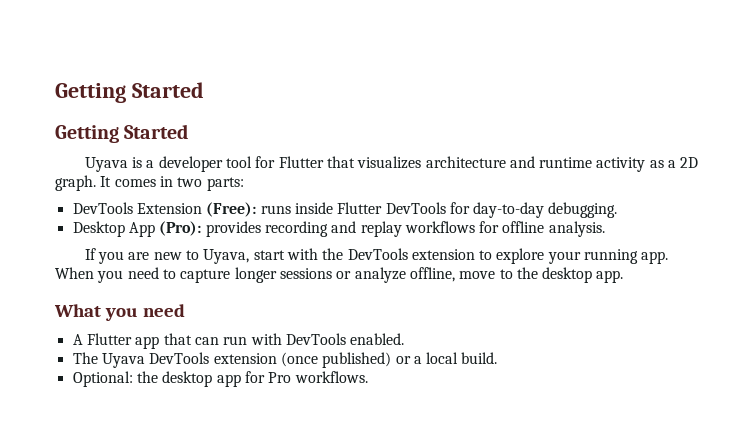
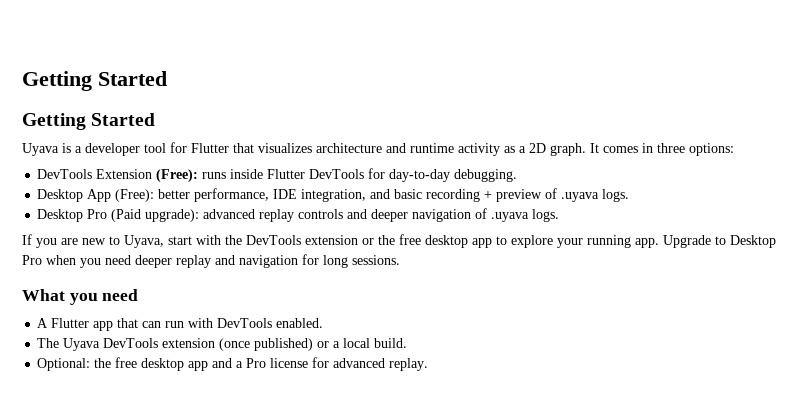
[177,177,244,191] two parts: -> [657,143,734,156] three options:
[159,221,605,237] (Pro): provides recording and replay workflows for offline analysis. -> [115,188,630,202] [37,208,560,222] (Free): better performance, IDE integration, and basic recording + preview of .uyava logs. // Desktop Pro (Paid upgrade): advanced replay controls and deeper navigation of .uyava logs.
(475, 254) none -> [362,234,492,248] or the free desktop app
[55,267,624,283] When you need to capture longer sessions or analyze offline, move to the desktop app. -> [663,235,776,248] [22,254,400,268] Upgrade to Desktop Pro when you need deeper replay and navigation for long sessions.
[162,371,368,387] desktop app for Pro workflows. -> [115,357,429,371] free desktop app and a Pro license for advanced replay.

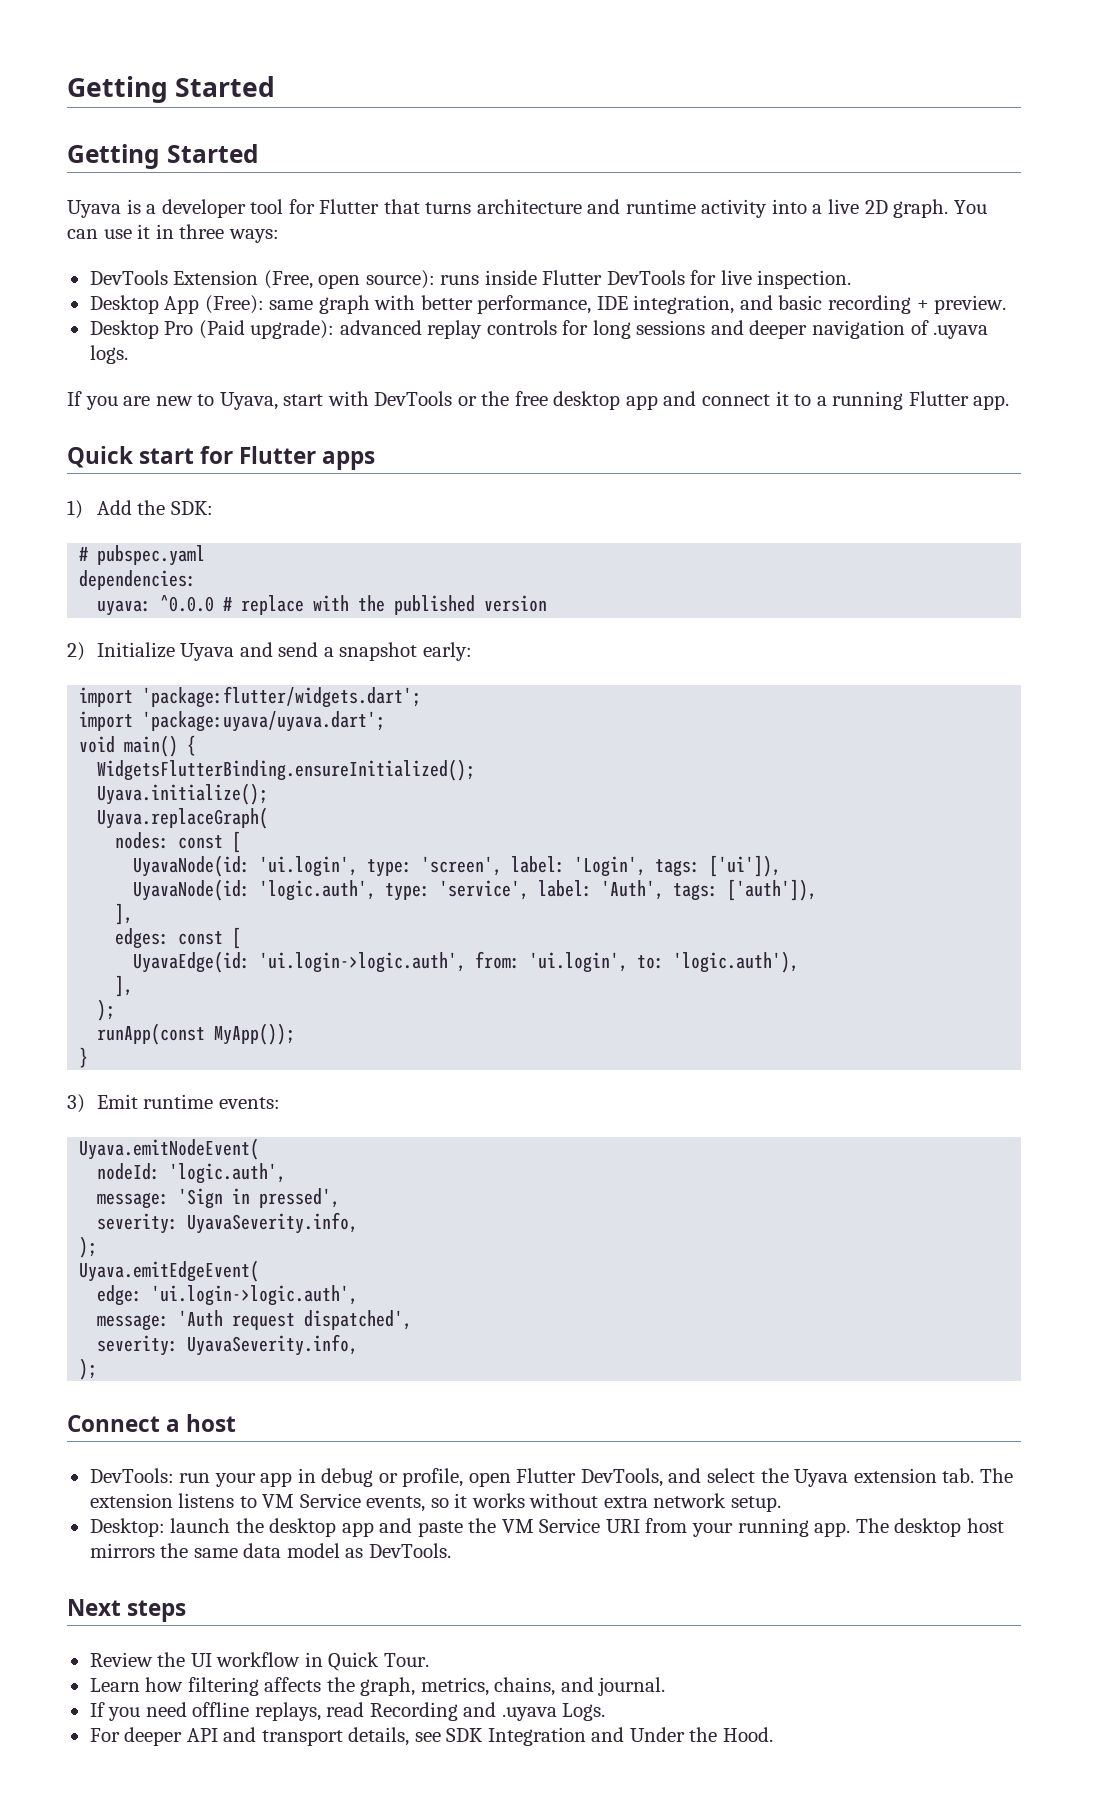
[258,143,312,153] visualizes -> [425,202,472,214] turns
[504,143,638,156] as a 2D graph. It comes -> [771,199,987,218] [67,224,151,239] into a live 2D graph. You can use it
[689,143,734,156] options: -> [228,229,279,243] ways:
[156,169,199,182] (Free): -> [263,270,435,289] (Free, open source):
[389,169,518,182] day-to-day debugging. -> [720,270,852,289] live inspection.
(155, 195) none -> [269,295,416,314] same graph with
[496,188,630,202] preview of .uyava logs. -> [934,295,1007,314] preview.
(344, 214) none -> [562,320,706,339] for long sessions
[225,235,358,245] the DevTools extension -> [374,391,453,406] DevTools
[496,235,776,248] [22,254,400,268] [22,289,139,305] [37,318,324,331] [37,338,408,351] [37,357,429,371] to explore your running app. Upgrade to Desktop Pro when you need deeper replay and navigation for long sessions. // What you need // A Flutter app that can run with DevTools enabled. // The Uyava DevTools extension (once published) or a local build. // Optional: the free desktop app and a Pro license for advanced replay. -> [663,391,1010,410] [67,446,376,470] [67,500,213,519] [79,545,206,566] [79,570,197,590] [97,595,548,616] [67,642,472,661] [79,686,422,708] [79,711,386,732] [79,735,197,757] [97,759,476,781] [97,783,269,805] [97,807,269,829] [115,831,242,853] [133,855,782,877] [133,879,818,901] [115,903,134,925] [115,927,242,949] [133,951,800,973] [115,975,134,997] [97,999,116,1021] [97,1023,296,1045] [79,1047,89,1068] [67,1094,280,1113] [79,1138,260,1160] [97,1163,287,1184] [97,1188,341,1209] [97,1212,359,1234] [79,1236,98,1258] [79,1260,260,1282] [97,1285,359,1306] [97,1310,413,1331] [97,1334,359,1356] [79,1358,98,1380] [67,1414,237,1432] [89,1468,1013,1487] [89,1493,781,1512] [89,1518,1004,1537] [89,1543,451,1558] [67,1599,187,1622] [89,1652,429,1671] [89,1677,666,1696] [89,1702,606,1721] [89,1727,773,1746] and connect it to a running Flutter app. // Quick start for Flutter apps // 1) Add the SDK: // # pubspec.yaml // dependencies: // uyava: ^0.0.0 # replace with the published version // 2) Initialize Uyava and send a snapshot early: // import 'package:flutter/widgets.dart'; // import 'package:uyava/uyava.dart'; // void main() { // WidgetsFlutterBinding.ensureInitialized(); // Uyava.initialize(); // Uyava.replaceGraph( // nodes: const [ // UyavaNode(id: 'ui.login', type: 'screen', label: 'Login', tags: ['ui']), // UyavaNode(id: 'logic.auth', type: 'service', label: 'Auth', tags: ['auth']), // ], // edges: const [ // UyavaEdge(id: 'ui.login->logic.auth', from: 'ui.login', to: 'logic.auth'), // ], // ); // runApp(const MyApp()); // } // 3) Emit runtime events: // Uyava.emitNodeEvent( // nodeId: 'logic.auth', // message: 'Sign in pressed', // severity: UyavaSeverity.info, // ); // Uyava.emitEdgeEvent( // edge: 'ui.login->logic.auth', // message: 'Auth request dispatched', // severity: UyavaSeverity.info, // ); // Connect a host // DevTools: run your app in debug or profile, open Flutter DevTools, and select the Uyava extension tab. The extension listens to VM Service events, so it works without extra network setup. // Desktop: launch the desktop app and paste the VM Service URI from your running app. The desktop host mirrors the same data model as DevTools. // Next steps // Review the UI workflow in Quick Tour. // Learn how filtering affects the graph, metrics, chains, and journal. // If you need offline replays, read Recording and .uyava Logs. // For deeper API and transport details, see SDK Integration and Under the Hood.

